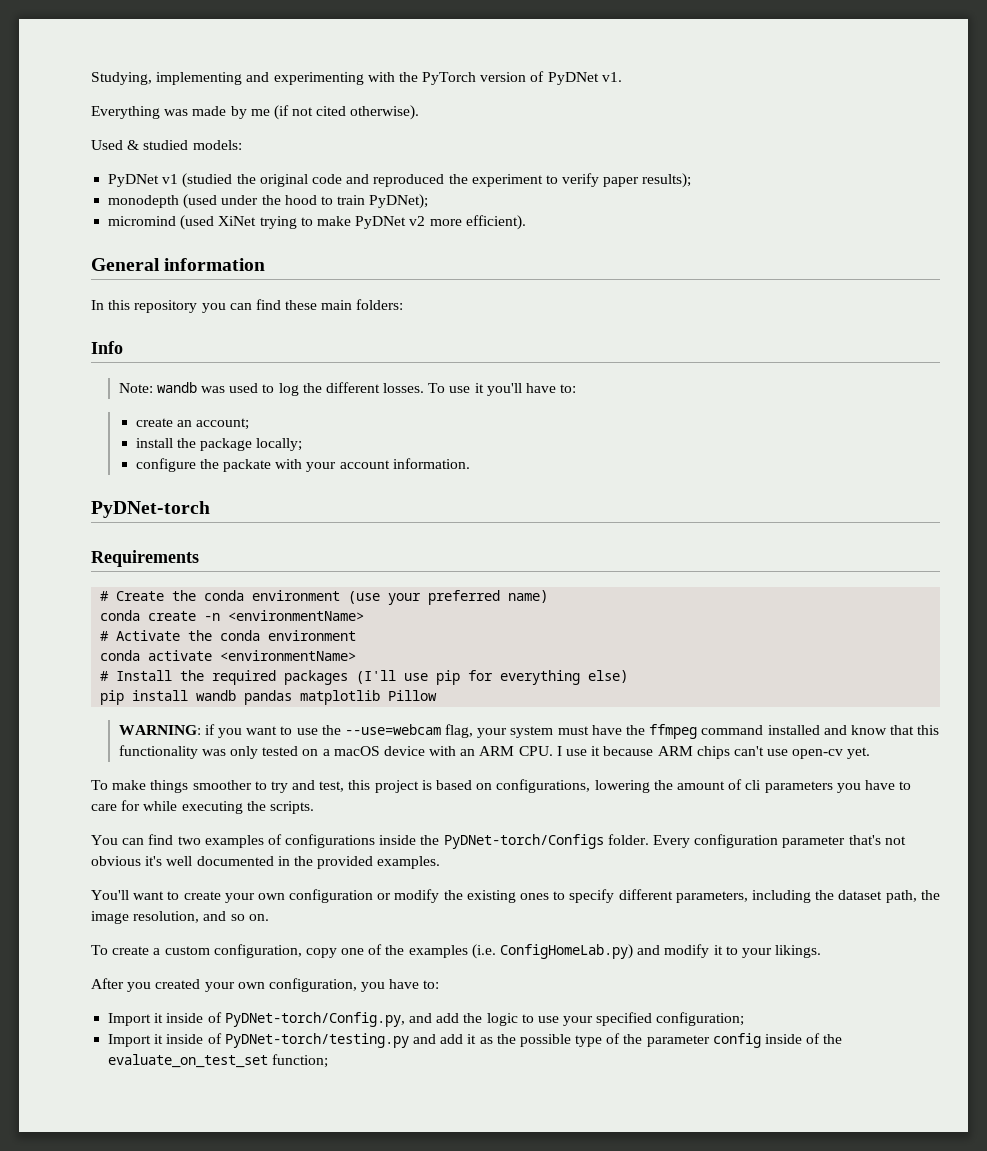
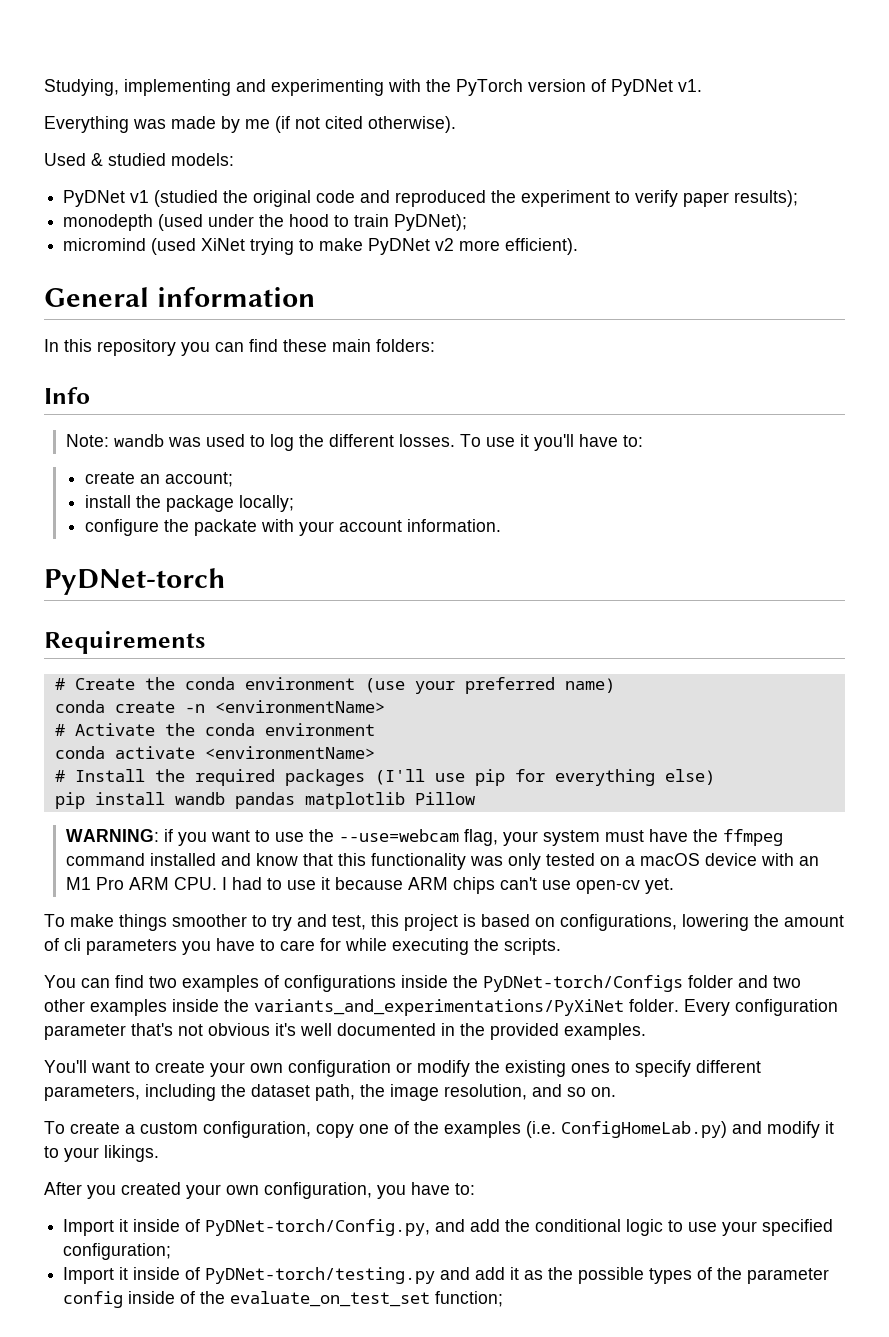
(476, 752) none -> [65,877,124,890] M1 Pro
(562, 751) none -> [231,877,282,890] had to
(604, 841) none -> [688,975,801,988] [44,999,624,1016] folder and two other examples inside the variants_and_experimentations/PyXiNet
(483, 1018) none -> [535,1219,622,1232] conditional
[575,1035,603,1047] type -> [649,1268,693,1284] types

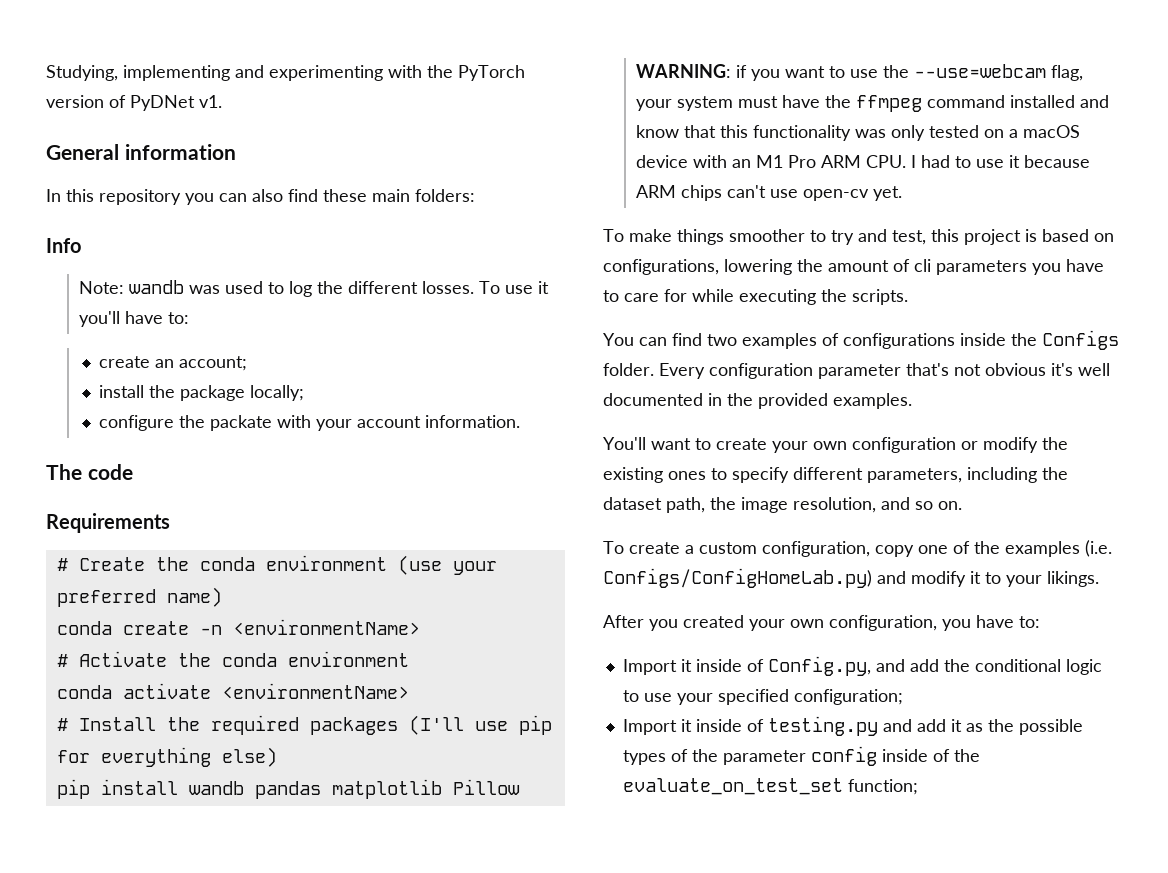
[44,116,456,133] [44,153,234,166] [63,190,799,207] [63,214,468,231] [63,238,579,255] // Everything was made by me (if not cited otherwise). // Used & studied models: // PyDNet v1 (studied the original code and reproduced the experiment to verify paper results); // monodepth (used under the hood to train PyDNet); // micromind (used XiNet trying to make PyDNet v2 more efficient). -> (222, 101) none
(244, 347) none -> [252,189,283,202] also
[44,568,226,595] PyDNet-torch -> [46,464,133,480] The code
[483,975,801,992] [44,999,624,1016] PyDNet-torch/Configs folder and two other examples inside the variants_and_experimentations/PyXiNet -> [1042,330,1119,350] Configs
[561,1121,727,1138] ConfigHomeLab.py) -> [603,568,872,588] Configs/ConfigHomeLab.py)
[205,1219,431,1236] PyDNet-torch/Config.py, -> [767,656,871,676] Config.py,
[205,1267,436,1284] PyDNet-torch/testing.py -> [767,716,878,736] testing.py

